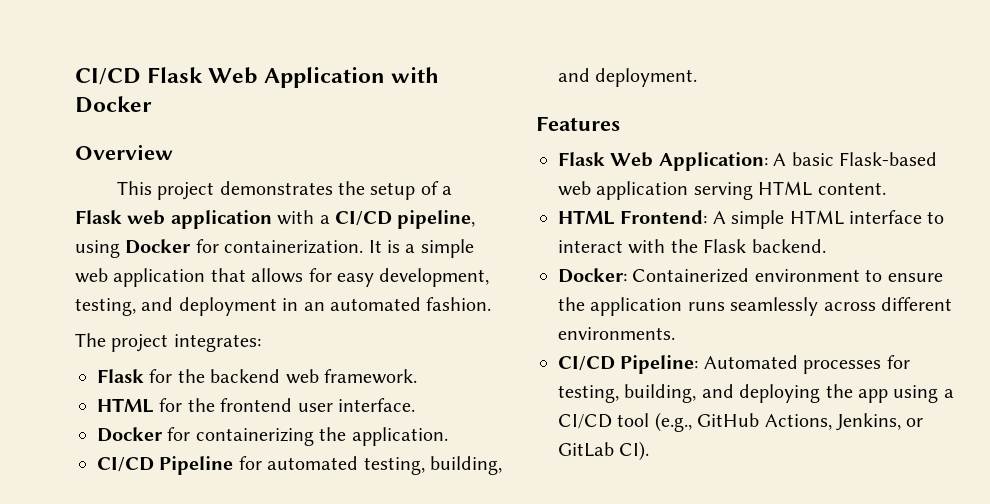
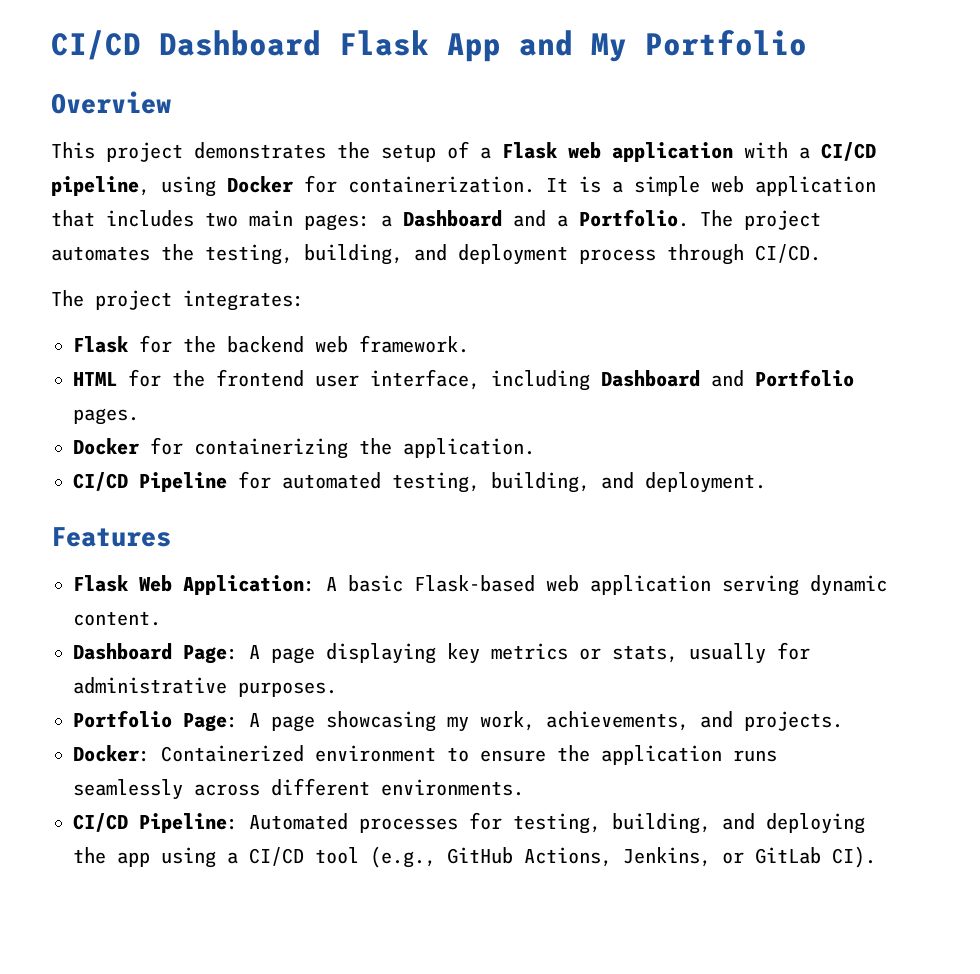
[75,67,439,88] [75,96,152,113] CI/CD Flask Web Application with Docker -> [51,29,807,62] CI/CD Dashboard Flask App and My Portfolio
[251,268,490,287] [75,297,492,316] allows for easy development, testing, and deployment in an automated fashion. -> [106,209,821,231] [51,244,821,265] includes two main pages: a Dashboard and a Portfolio. The project automates the testing, building, and deployment process through CI/CD.
[338,398,415,412] interface. -> [370,369,854,391] [73,408,139,425] interface, including Dashboard and Portfolio pages.
[758,181,813,196] HTML -> [810,575,887,596] dynamic
[558,210,945,229] [558,239,826,254] HTML Frontend: A simple HTML interface to interact with the Flask backend. -> [73,642,810,664] [73,677,337,697] [73,710,843,732] Dashboard Page: A page displaying key metrics or stats, usually for administrative purposes. // Portfolio Page: A page showcasing my work, achievements, and projects.

